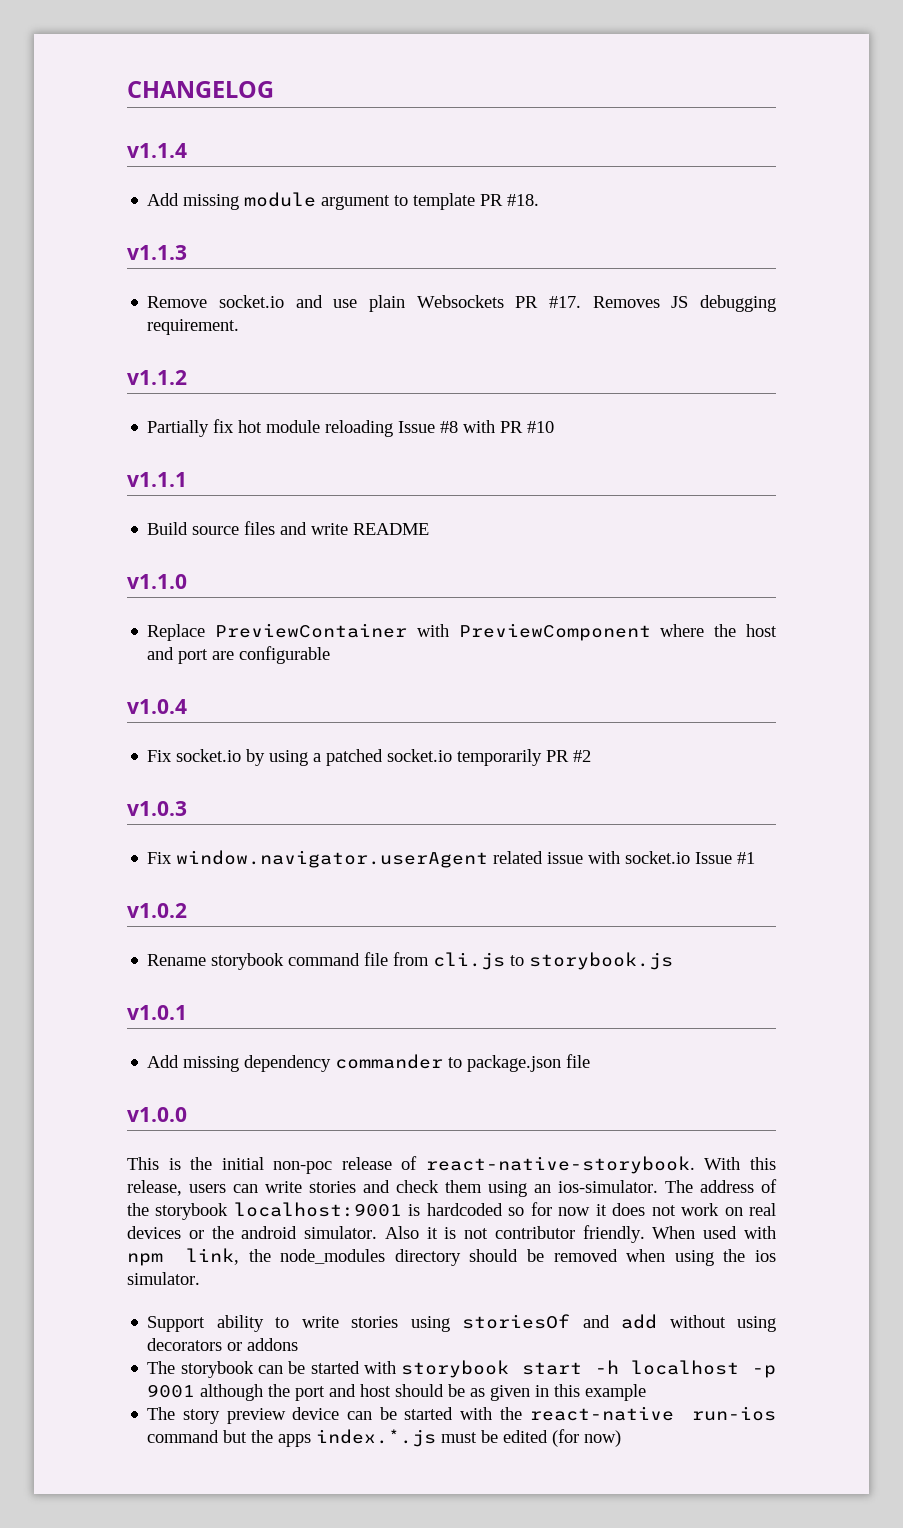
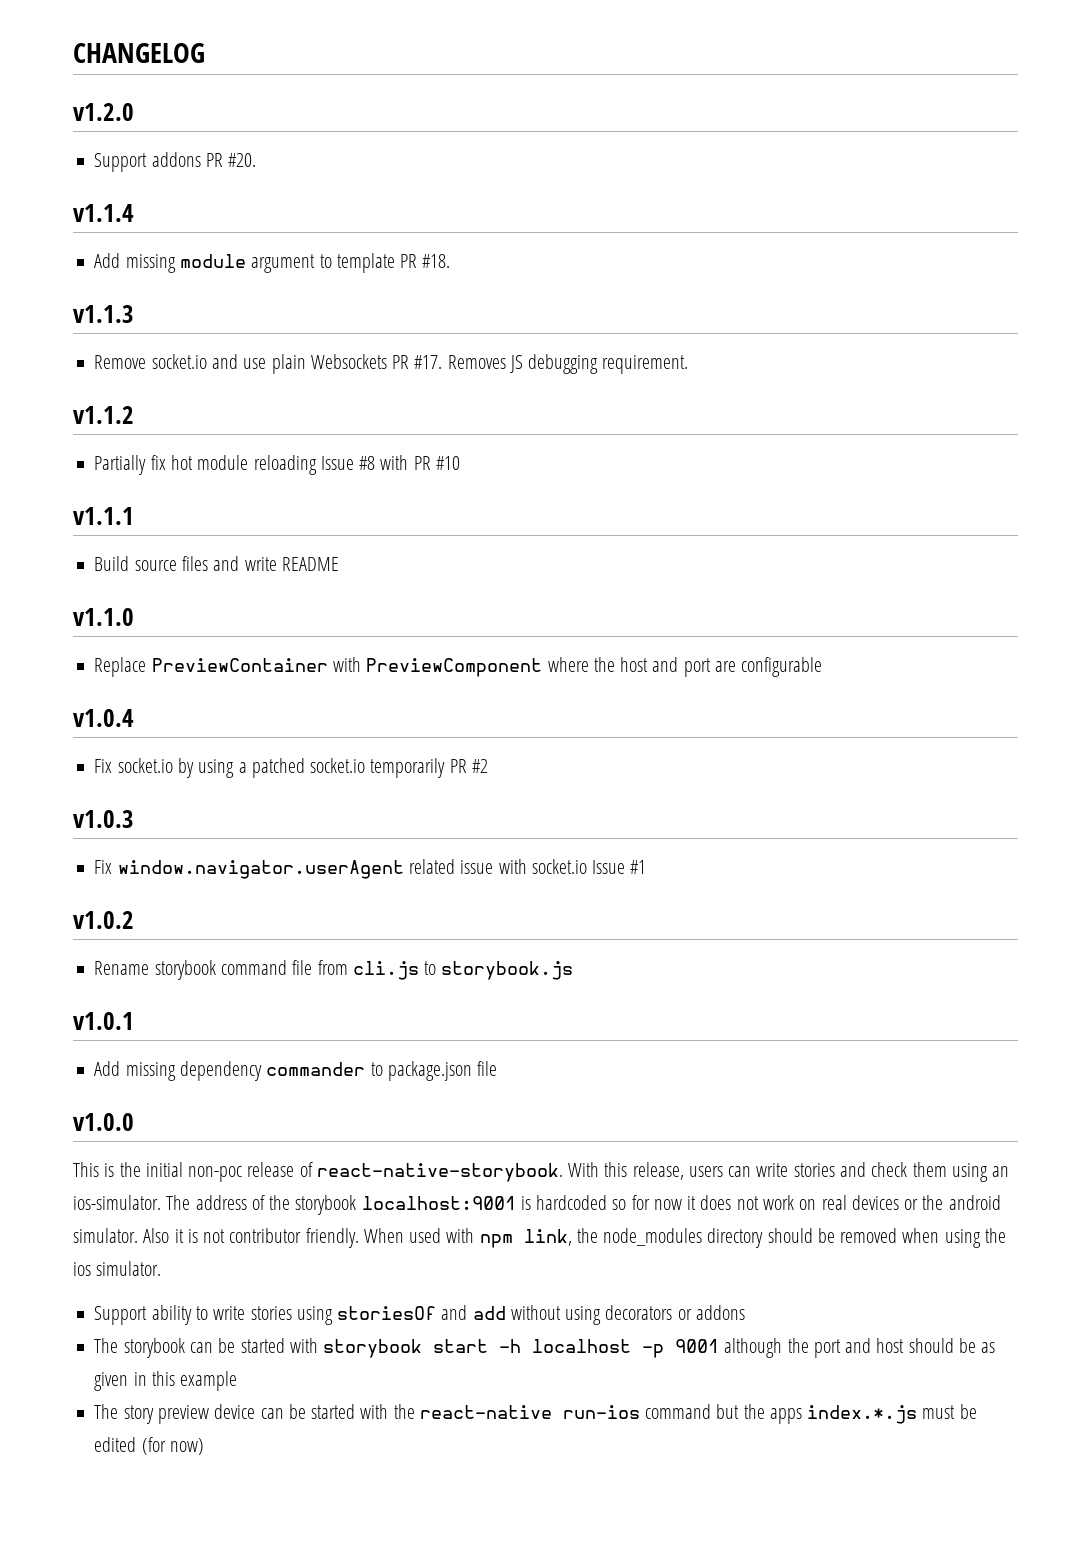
(274, 89) none -> [73,103,134,121] [94,152,257,172] // v1.2.0 // Support addons PR #20.

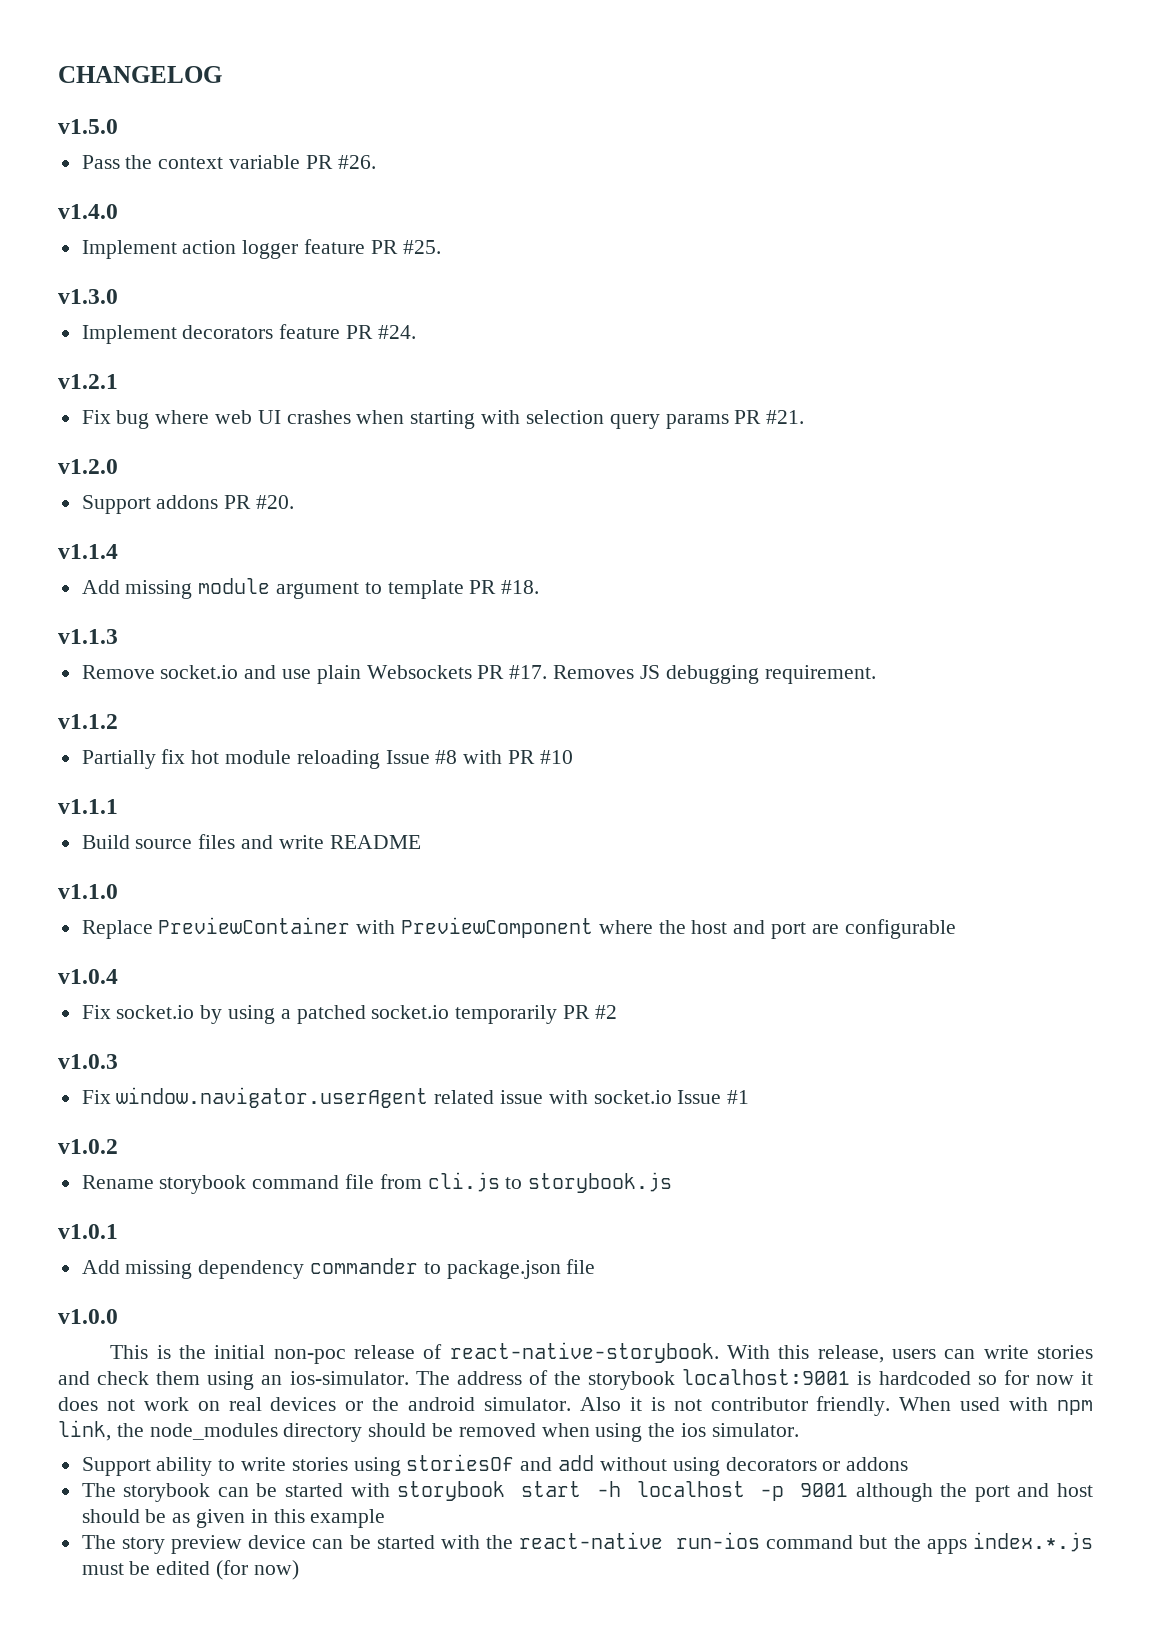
(205, 53) none -> [58,119,118,134] [81,155,376,169] [58,204,118,219] [81,239,441,259] [58,289,118,304] [81,324,416,344] [58,374,118,389] [81,410,805,429] // v1.5.0 // Pass the context variable PR #26. // v1.4.0 // Implement action logger feature PR #25. // v1.3.0 // Implement decorators feature PR #24. // v1.2.1 // Fix bug where web UI crashes when starting with selection query params PR #21.

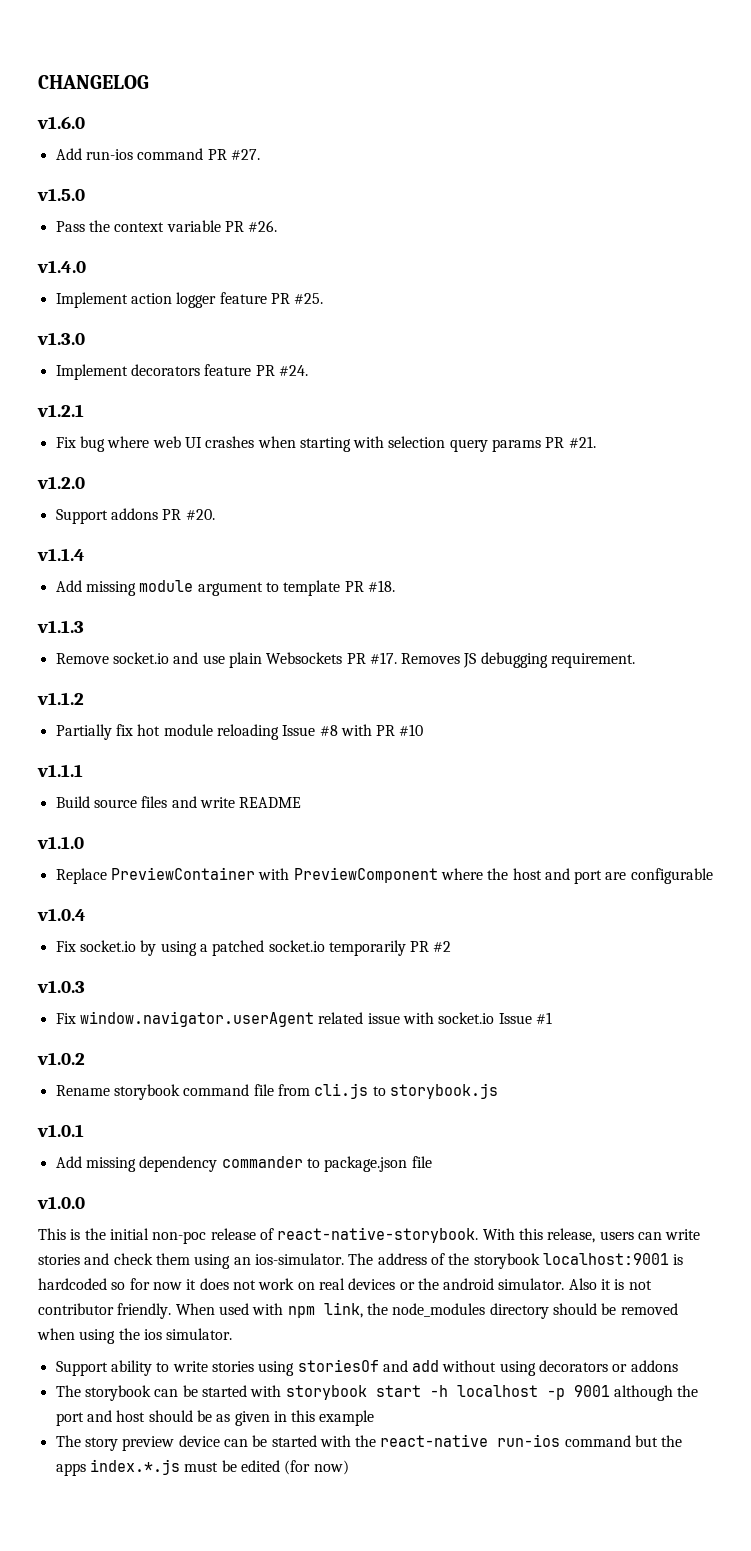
(222, 74) none -> [37,116,85,129] [55,148,260,160] // v1.6.0 // Add run-ios command PR #27.

